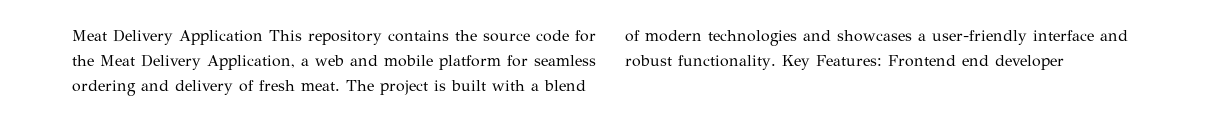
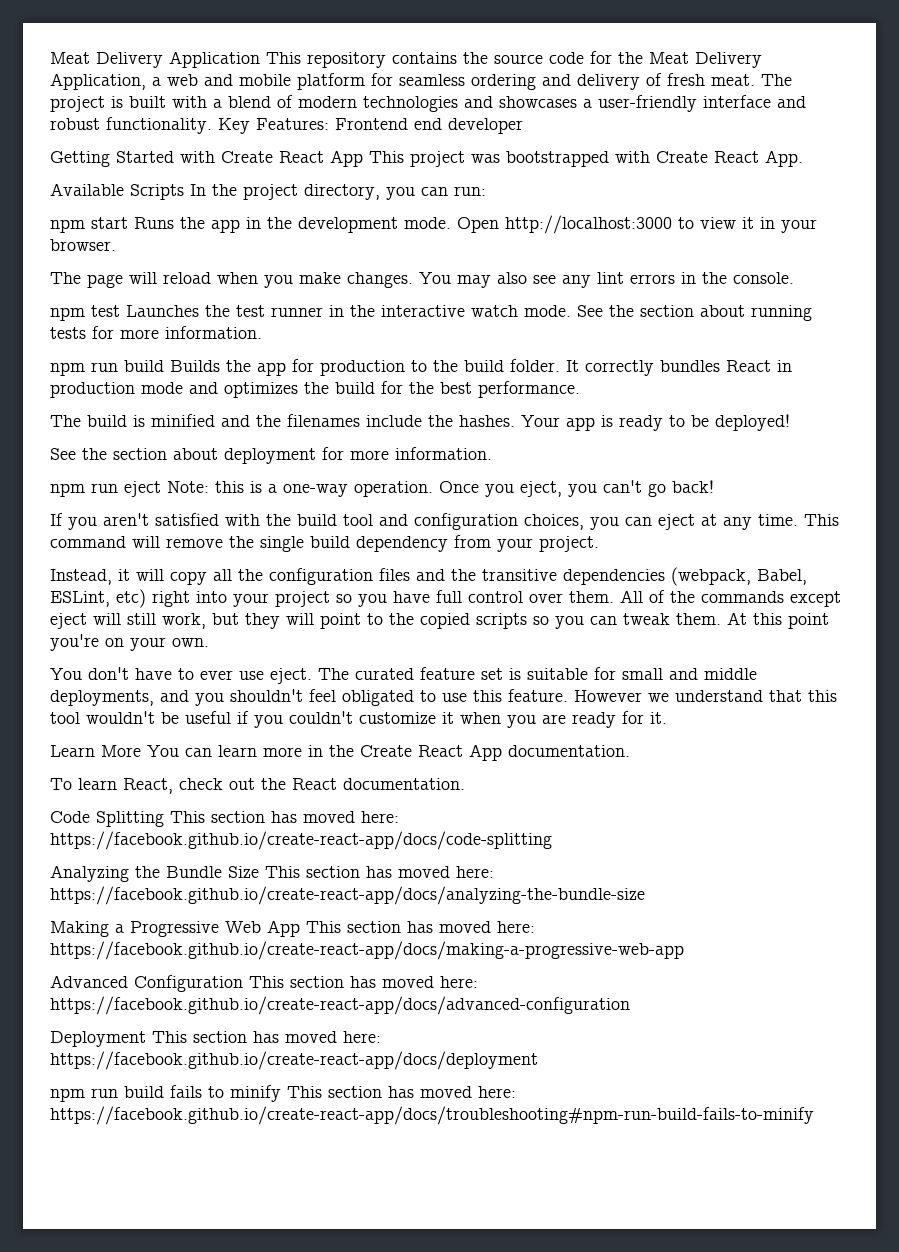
(1064, 62) none -> [50,150,803,167] [50,183,486,200] [50,215,817,234] [50,239,116,251] [50,272,794,288] [50,305,812,321] [50,326,262,339] [50,359,792,376] [50,381,580,398] [50,414,790,431] [50,447,492,464] [50,480,714,497] [50,513,839,530] [50,535,599,552] [50,567,807,586] [50,589,841,608] [50,612,829,629] [50,634,209,651] [50,667,757,684] [50,689,837,706] [50,711,667,728] [50,744,630,761] [50,778,465,794] [50,811,399,827] [50,831,552,850] [50,865,494,882] [50,886,645,905] [50,920,535,937] [50,941,684,960] [50,975,478,992] [50,996,630,1015] [50,1031,381,1047] [50,1051,538,1070] [50,1085,516,1102] [50,1106,814,1125] // Getting Started with Create React App This project was bootstrapped with Create React App. // Available Scripts In the project directory, you can run: // npm start Runs the app in the development mode. Open http://localhost:3000 to view it in your browser. // The page will reload when you make changes. You may also see any lint errors in the console. // npm test Launches the test runner in the interactive watch mode. See the section about running tests for more information. // npm run build Builds the app for production to the build folder. It correctly bundles React in production mode and optimizes the build for the best performance. // The build is minified and the filenames include the hashes. Your app is ready to be deployed! // See the section about deployment for more information. // npm run eject Note: this is a one-way operation. Once you eject, you can't go back! // If you aren't satisfied with the build tool and configuration choices, you can eject at any time. This command will remove the single build dependency from your project. // Instead, it will copy all the configuration files and the transitive dependencies (webpack, Babel, ESLint, etc) right into your project so you have full control over them. All of the commands except eject will still work, but they will point to the copied scripts so you can tweak them. At this point you're on your own. // You don't have to ever use eject. The curated feature set is suitable for small and middle deployments, and you shouldn't feel obligated to use this feature. However we understand that this tool wouldn't be useful if you couldn't customize it when you are ready for it. // Learn More You can learn more in the Create React App documentation. // To learn React, check out the React documentation. // Code Splitting This section has moved here: https://facebook.github.io/create-react-app/docs/code-splitting // Analyzing the Bundle Size This section has moved here: https://facebook.github.io/create-react-app/docs/analyzing-the-bundle-size // Making a Progressive Web App This section has moved here: https://facebook.github.io/create-react-app/docs/making-a-progressive-web-app // Advanced Configuration This section has moved here: https://facebook.github.io/create-react-app/docs/advanced-configuration // Deployment This section has moved here: https://facebook.github.io/create-react-app/docs/deployment // npm run build fails to minify This section has moved here: https://facebook.github.io/create-react-app/docs/troubleshooting#npm-run-build-fails-to-minify

